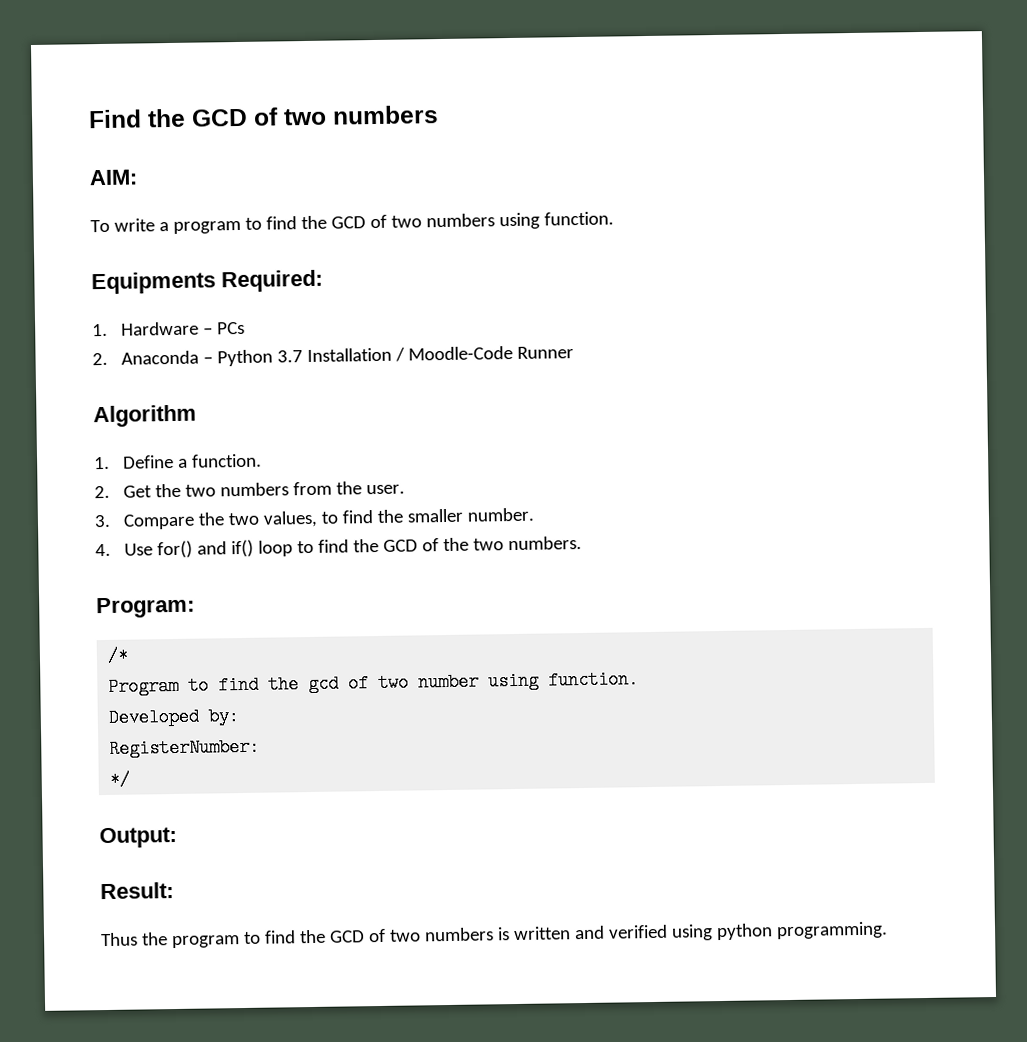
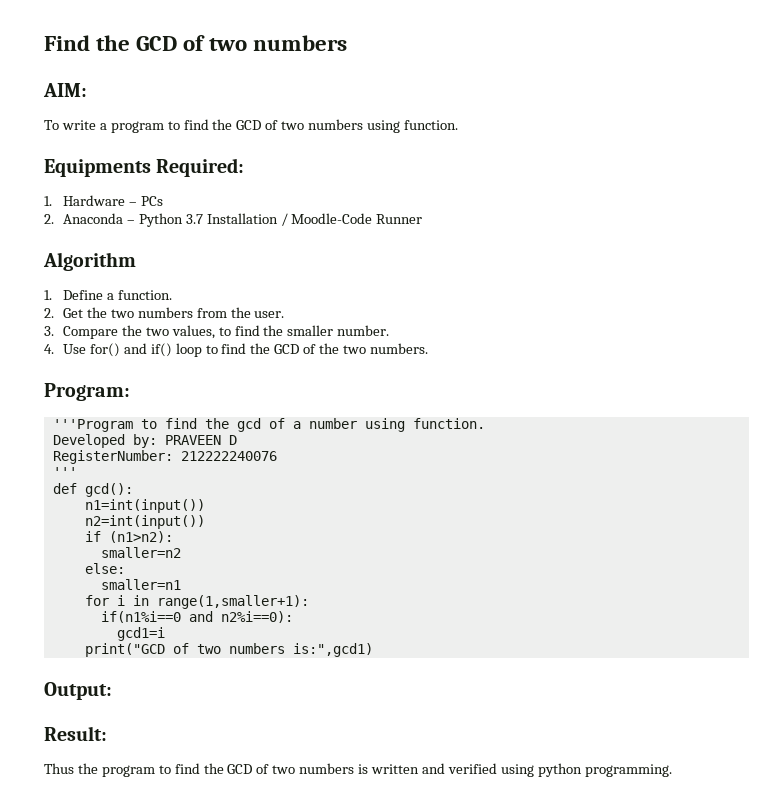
[107,646,130,665] [108,676,180,696] /* // Program -> [52,419,133,432] '''Program
[378,673,410,692] two -> [292,421,301,429] a
(240, 716) none -> [164,435,237,445] PRAVEEN D
[109,770,131,789] // */ -> [180,451,277,461] [52,467,77,477] [52,483,133,497] [84,499,205,513] [84,515,205,529] [84,531,173,543] [100,547,181,558] [84,563,125,574] [100,579,181,590] [84,595,309,609] [100,611,293,623] [116,627,165,641] [84,643,373,657] 212222240076 // ''' // def gcd(): // n1=int(input()) // n2=int(input()) // if (n1>n2): // smaller=n2 // else: // smaller=n1 // for i in range(1,smaller+1): // if(n1%i==0 and n2%i==0): // gcd1=i // print("GCD of two numbers is:",gcd1)

